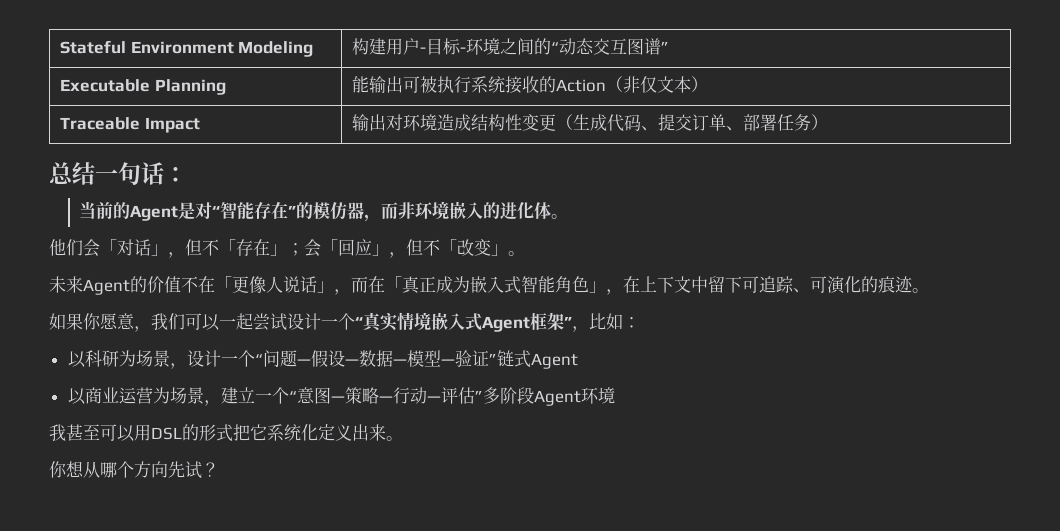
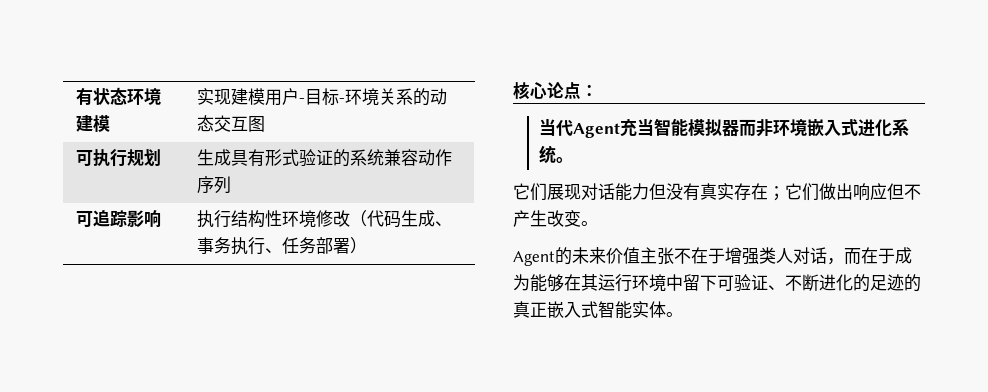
[59,40,314,57] [351,38,386,55] Stateful Environment Modeling | 构建 -> [75,87,161,105] [75,115,110,132] [196,88,265,105] 有状态环境建模 | 实现建模
[499,38,559,55] 之间的“ -> [378,88,430,106] 关系的
[643,38,669,55] [59,79,226,95] [351,76,708,94] [59,117,200,133] [351,114,828,132] [49,162,187,186] [79,201,569,222] [49,239,525,258] [49,276,929,295] [49,312,640,332] [67,350,578,369] [67,387,615,406] [49,424,403,442] [49,461,219,479] 谱” // Executable Planning | 能输出可被执行系统接收的Action（非仅文本） // Traceable Impact | 输出对环境造成结构性变更（生成代码、提交订单、部署任务） // 总结一句话： // 当前的Agent是对“智能存在”的模仿器，而非环境嵌入的进化体。 // 他们会「对话」，但不「存在」；会「回应」，但不「改变」。 // 未来Agent的价值不在「更像人说话」，而在「真正成为嵌入式智能角色」，在上下文中留下可追踪、可演化的痕迹。 // 如果你愿意，我们可以一起尝试设计一个“真实情境嵌入式Agent框架”，比如： // 以科研为场景，设计一个“问题—假设—数据—模型—验证”链式Agent // 以商业运营为场景，建立一个“意图—策略—行动—评估”多阶段Agent环境 // 我甚至可以用DSL的形式把它系统化定义出来。 // 你想从哪个方向先试？ -> [75,149,161,167] [196,149,452,167] [196,176,231,194] [75,210,161,228] [196,210,452,228] [196,237,367,255] [513,82,598,100] [538,118,909,138] [538,145,573,164] [513,183,921,201] [513,210,598,227] [513,247,912,266] [513,274,921,292] [513,301,683,319] // 可执行规划 | 生成具有形式验证的系统兼容动作序列 // 可追踪影响 | 执行结构性环境修改（代码生成、事务执行、任务部署） // 核心论点： // 当代Agent充当智能模拟器而非环境嵌入式进化系统。 // 它们展现对话能力但没有真实存在；它们做出响应但不产生改变。 // Agent的未来价值主张不在于增强类人对话，而在于成为能够在其运行环境中留下可验证、不断进化的足迹的真正嵌入式智能实体。

